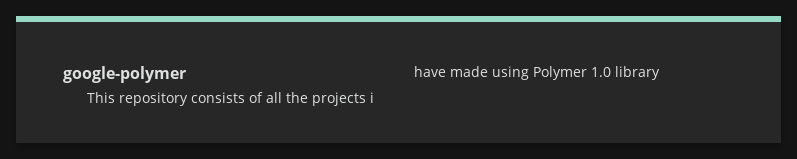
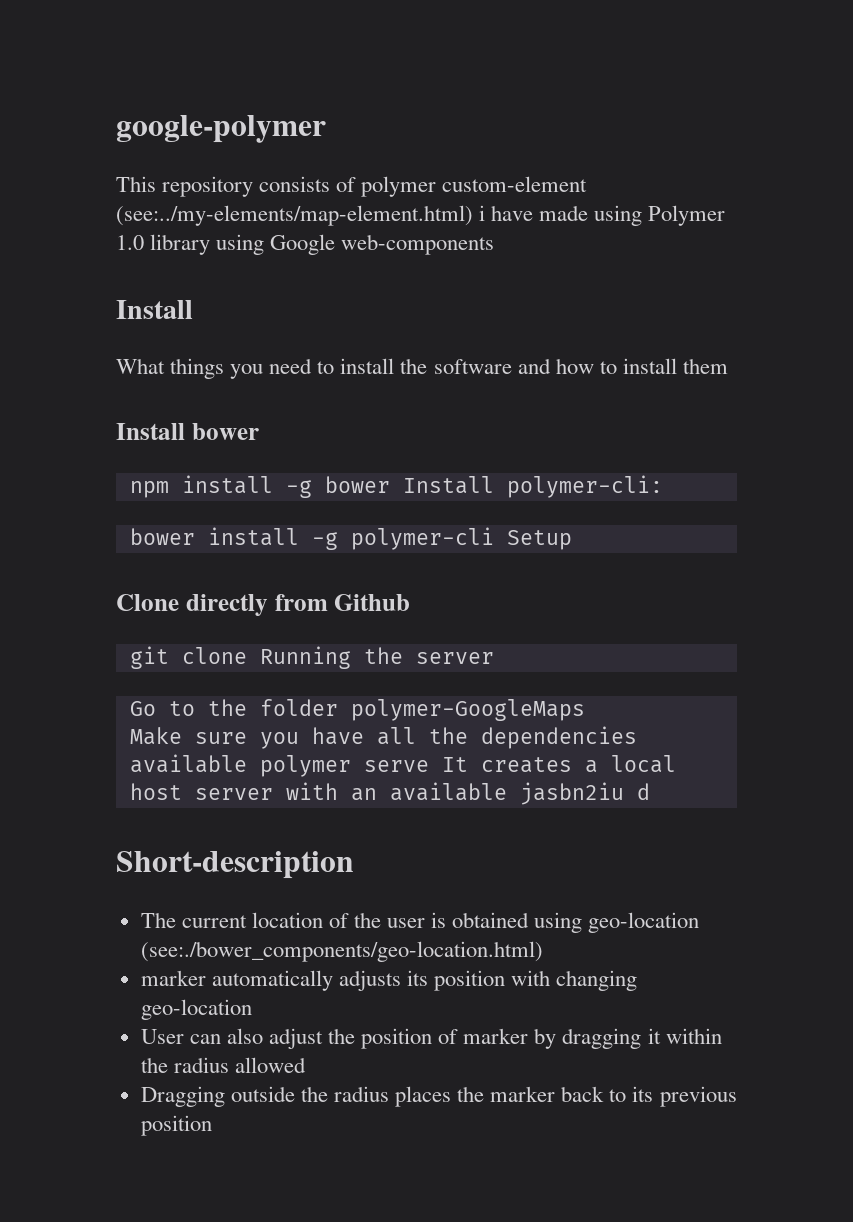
[265,92,366,106] all the projects -> [361,176,588,197] [116,205,473,226] polymer custom-element (see:../my-elements/map-element.html)
(660, 73) none -> [216,234,495,255] [116,300,193,319] [116,358,728,379] [116,423,259,440] [129,475,663,498] [129,527,572,550] [116,594,411,616] [129,646,494,669] [129,699,585,721] [129,726,637,749] [129,754,676,777] [129,782,650,805] [116,851,354,879] [140,912,700,933] [140,941,543,962] [140,970,638,991] [140,999,252,1020] [140,1028,722,1049] [140,1057,306,1073] [140,1086,737,1107] [140,1115,212,1136] using Google web-components // Install // What things you need to install the software and how to install them // Install bower // npm install -g bower Install polymer-cli: // bower install -g polymer-cli Setup // Clone directly from Github // git clone Running the server // Go to the folder polymer-GoogleMaps // Make sure you have all the dependencies available polymer serve It creates a local host server with an available jasbn2iu d // Short-description // The current location of the user is obtained using geo-location (see:./bower_components/geo-location.html) // marker automatically adjusts its position with changing geo-location // User can also adjust the position of marker by dragging it within the radius allowed // Dragging outside the radius places the marker back to its previous position

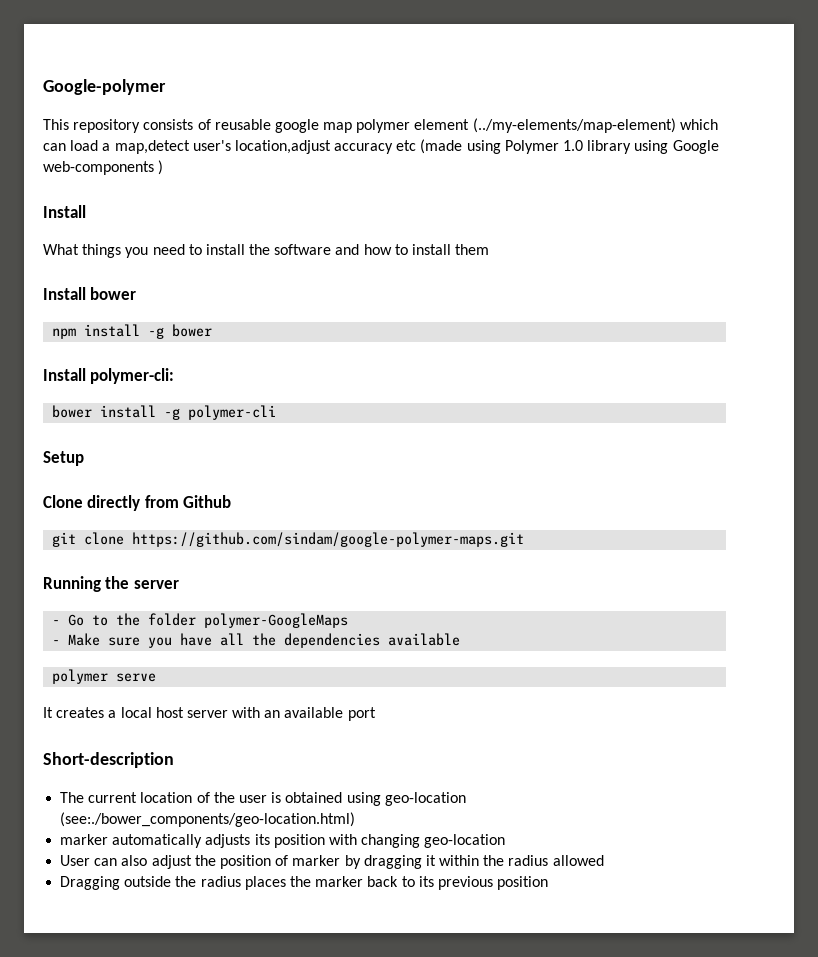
[116,115,326,143] google-polymer -> [43,79,166,95] Google-polymer
[361,176,588,197] [116,205,589,226] polymer custom-element (see:../my-elements/map-element.html) i have made -> [214,118,718,133] [43,139,463,154] reusable google map polymer element (../my-elements/map-element) which can load a map,detect user's location,adjust accuracy etc (made
(495, 244) none -> [158,160,164,175] )
(390, 484) none -> (213, 330) //
(494, 538) none -> (277, 412) //
(247, 655) none -> [132,532,525,547] https://github.com/sindam/google-polymer-maps.git //
(494, 658) none -> [52,620,61,625] -
(585, 710) none -> [52,640,61,645] -
(247, 763) none -> (461, 639) //
(429, 766) none -> (157, 677) //
[519,782,650,805] jasbn2iu d -> [347,707,376,721] port

